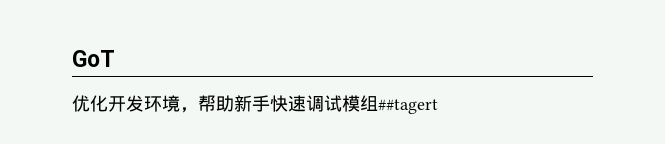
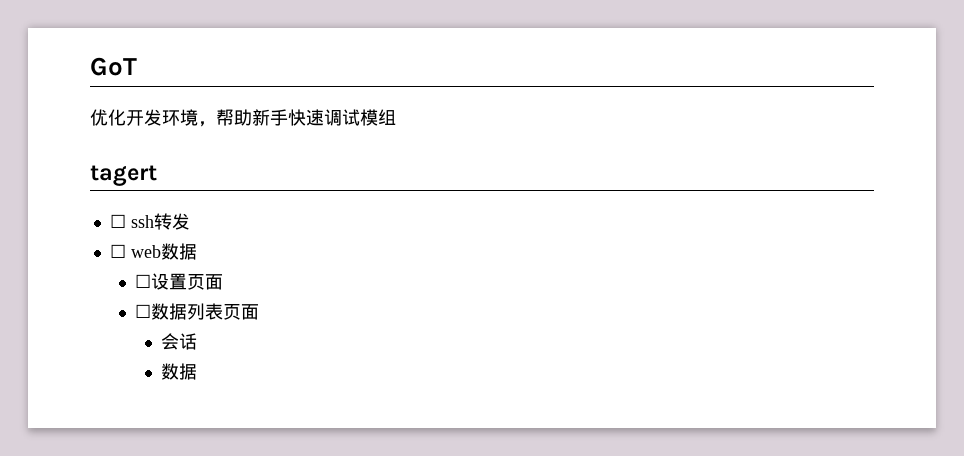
[378,99,438,114] ##tagert -> [90,165,157,186] [109,213,190,230] [109,243,197,260] [135,273,224,290] [135,303,260,320] [160,333,197,350] [160,363,197,380] // tagert // ☐ ssh转发 // ☐ web数据 // ☐设置页面 // ☐数据列表页面 // 会话 // 数据

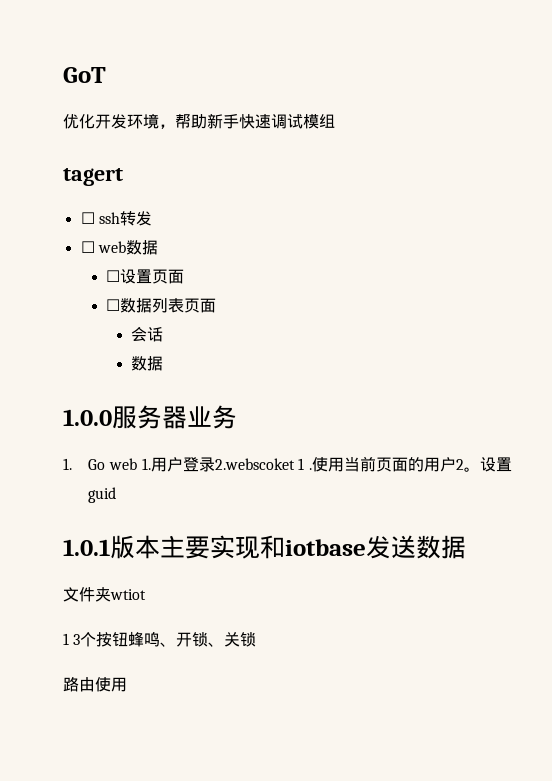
(197, 371) none -> [63,405,237,429] [63,456,512,472] [88,487,117,503] [63,535,466,559] [63,587,146,602] [63,631,257,647] [63,677,127,692] // 1.0.0服务器业务 // 1. Go web 1.用户登录2.webscoket 1 .使用当前页面的用户2。设置guid // 1.0.1版本主要实现和iotbase发送数据 // 文件夹wtiot // 1 3个按钮蜂鸣、开锁、关锁 // 路由使用

